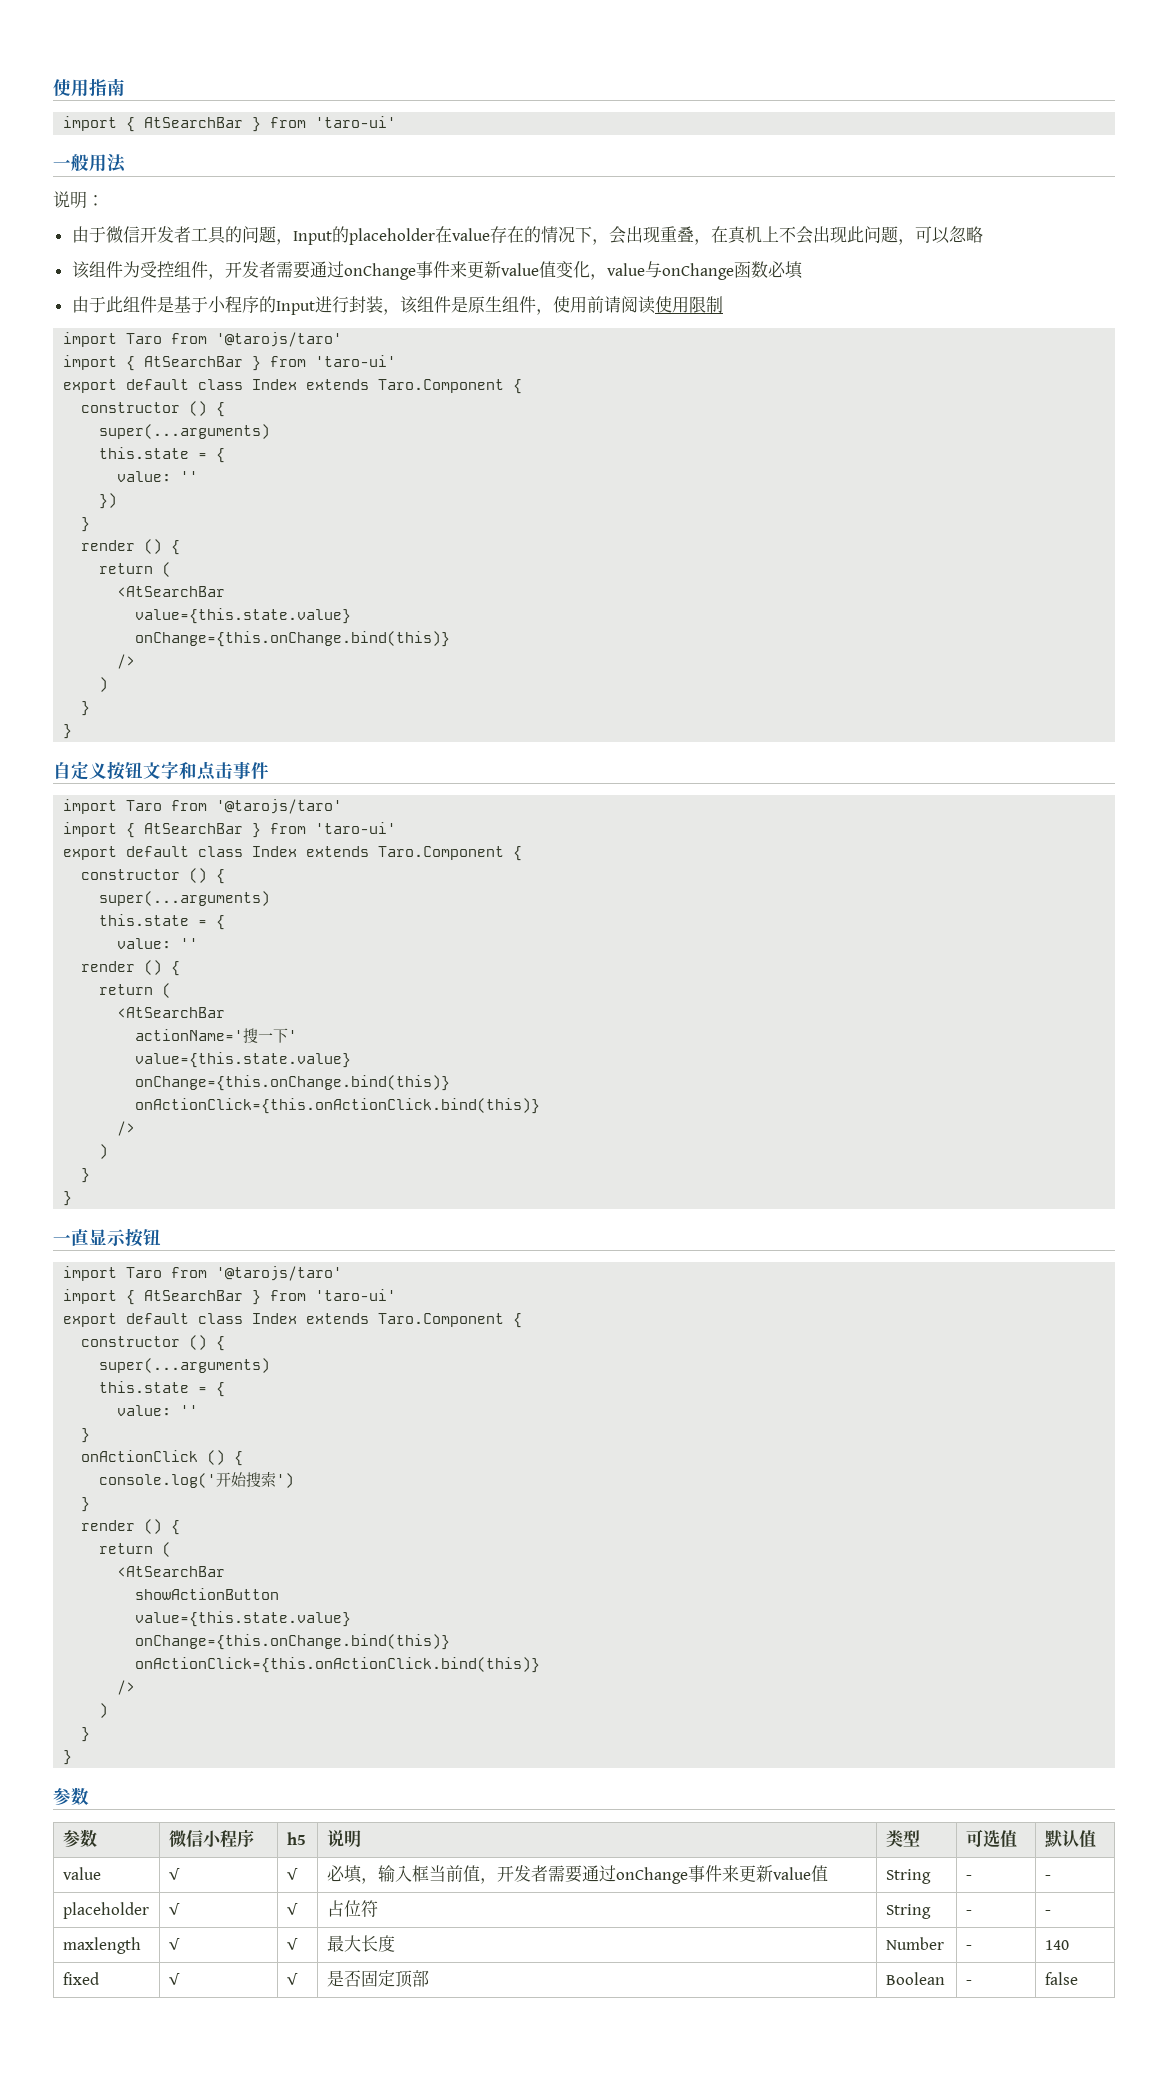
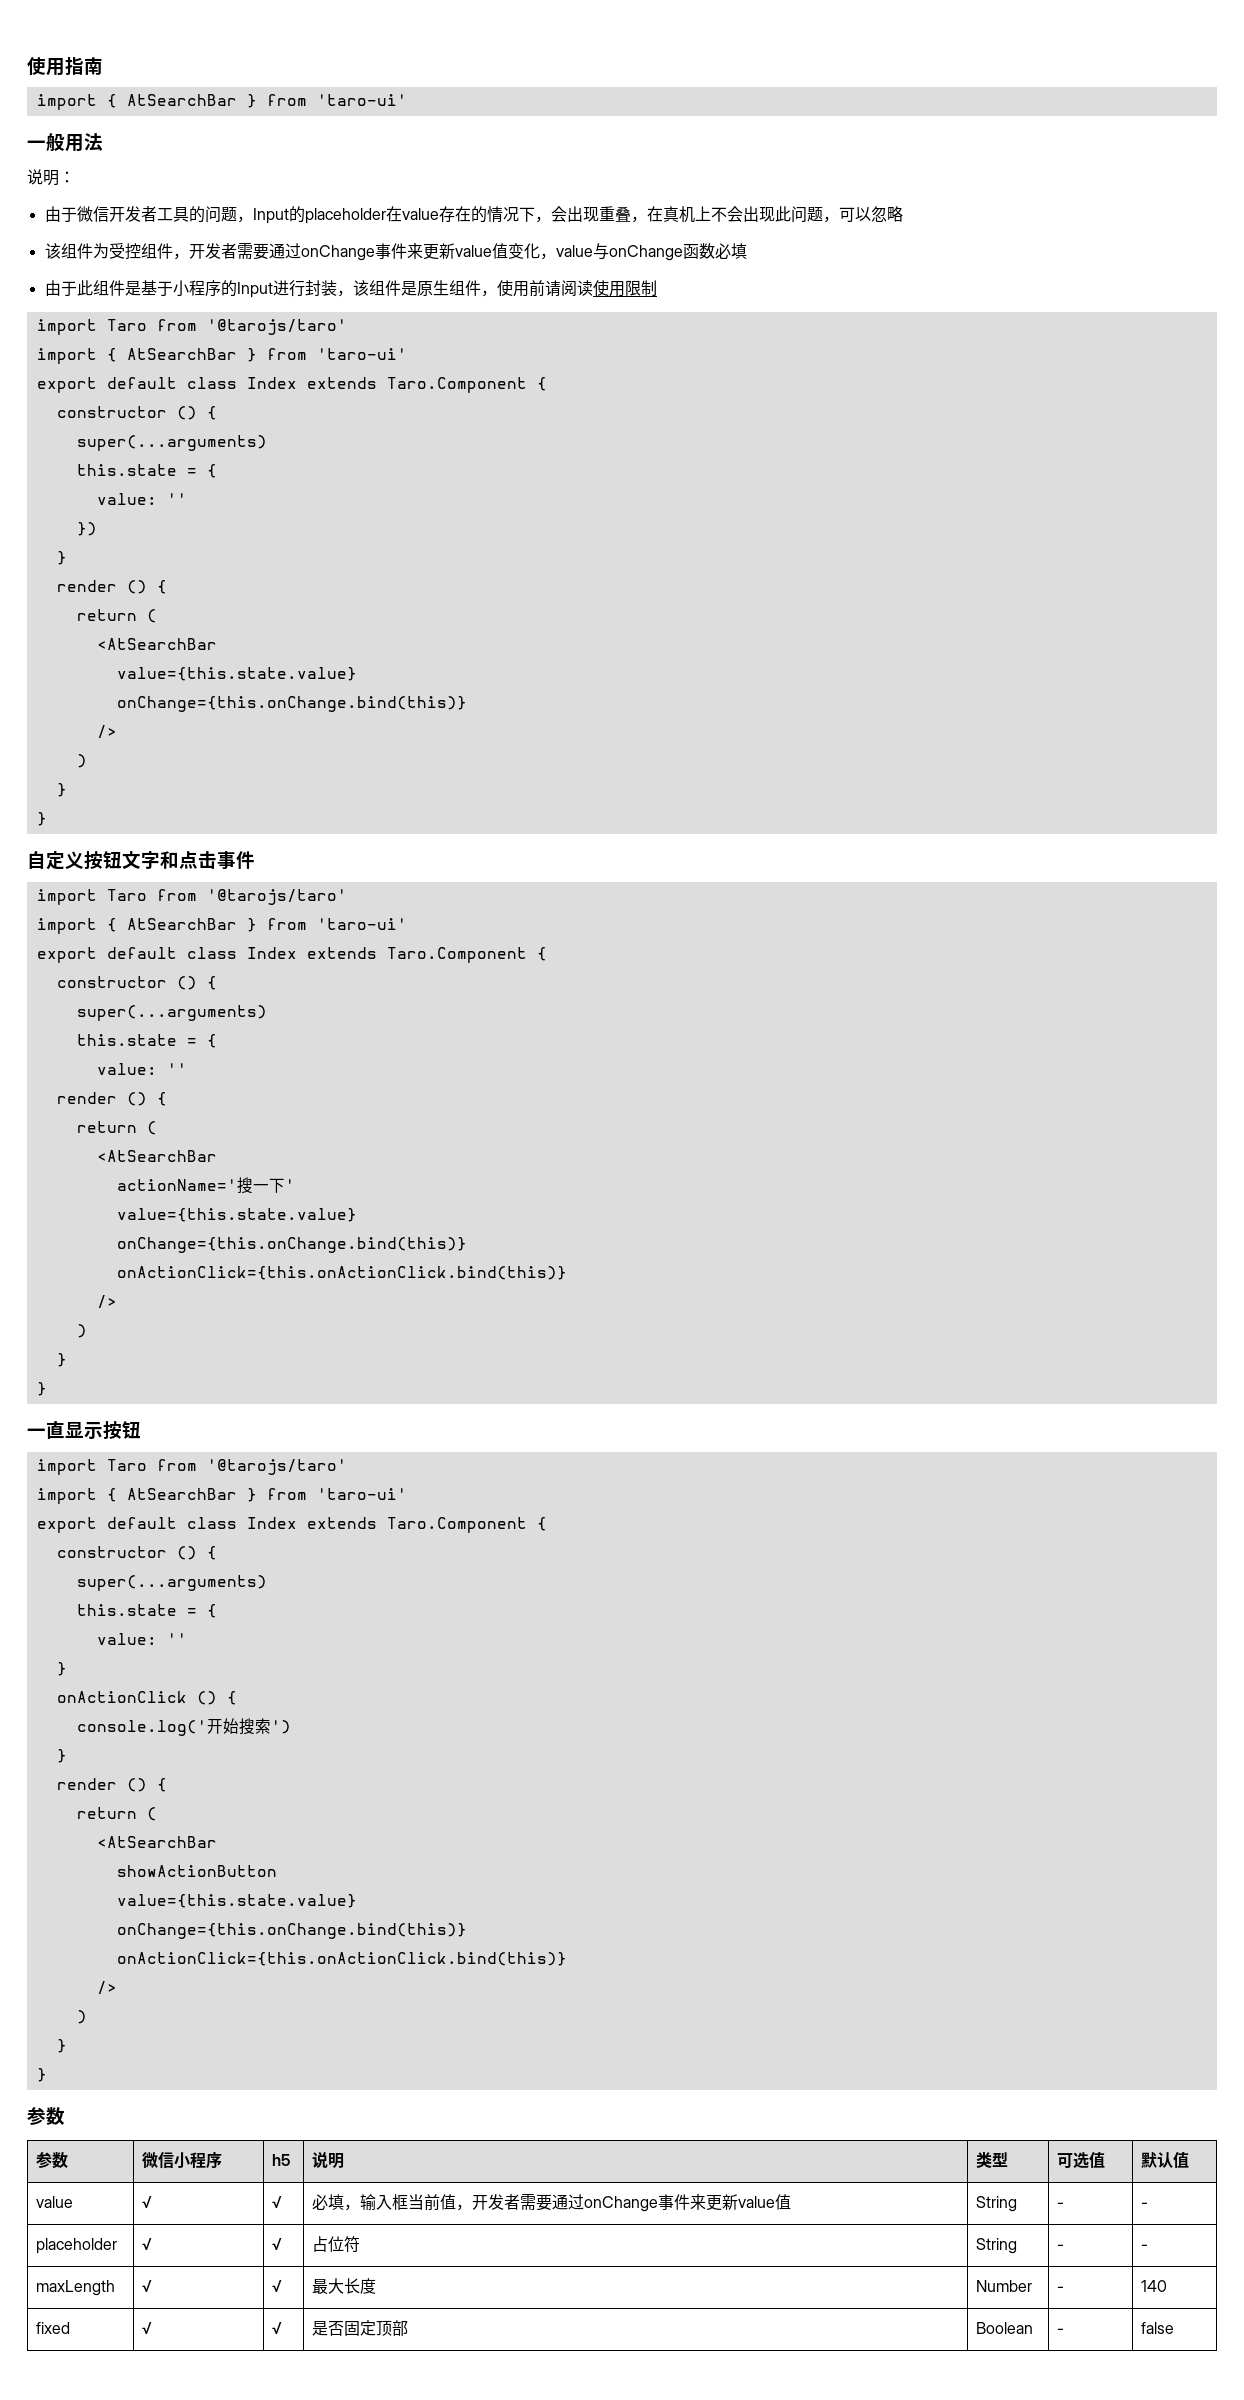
[62,1937,141,1954] maxlength -> [36,2280,116,2296] maxLength

